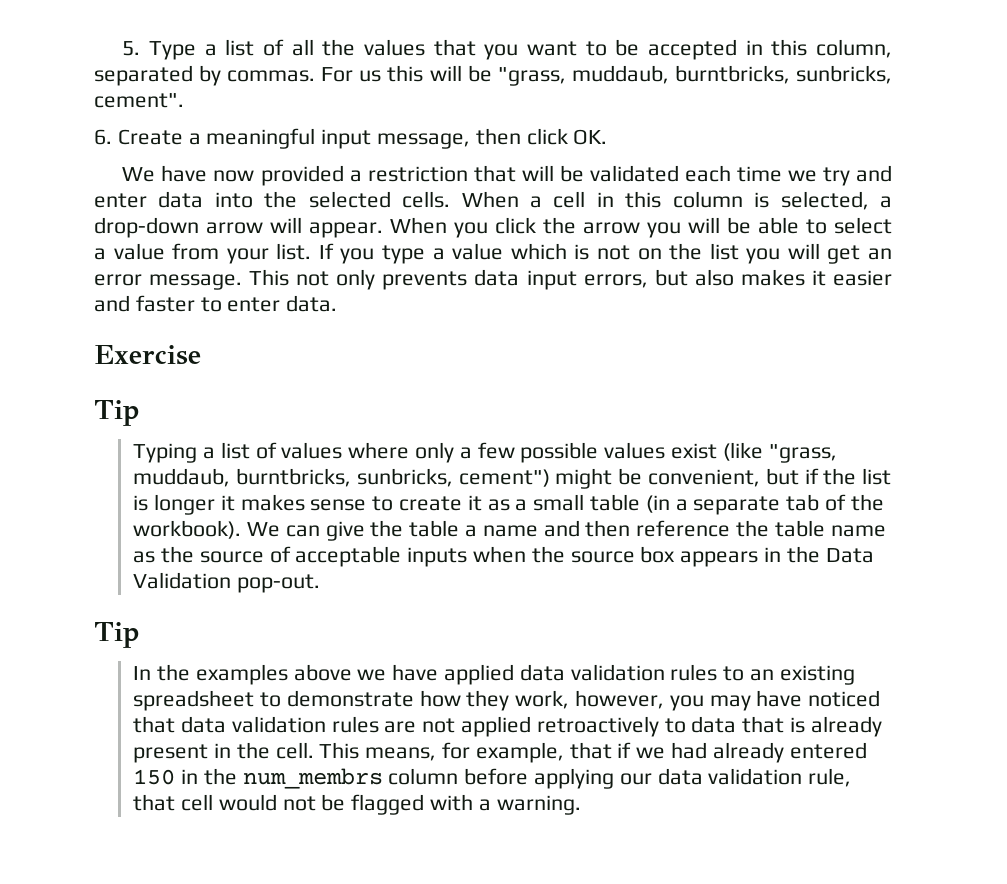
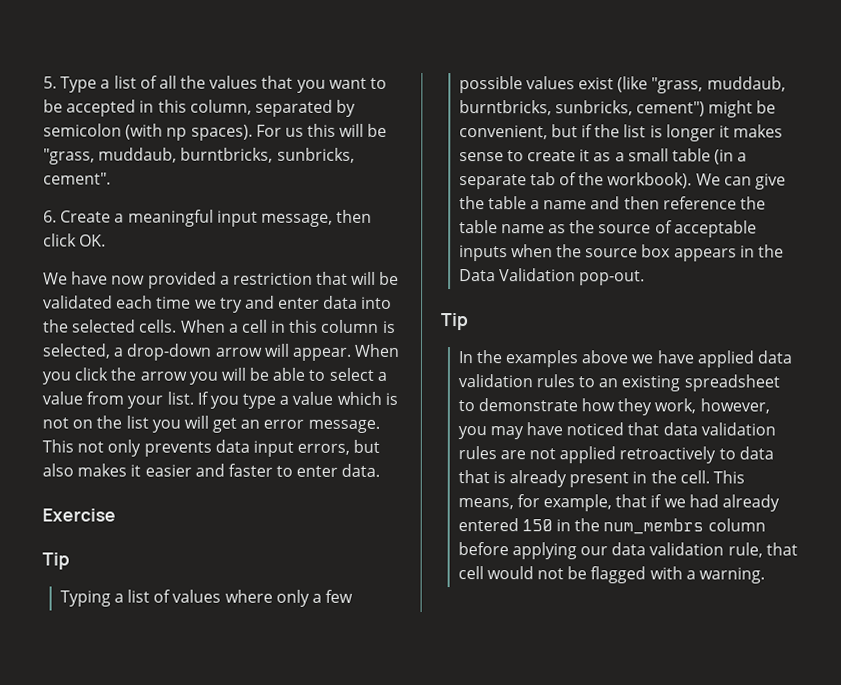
[227,70,316,82] commas. -> [43,123,253,141] semicolon (with np spaces).

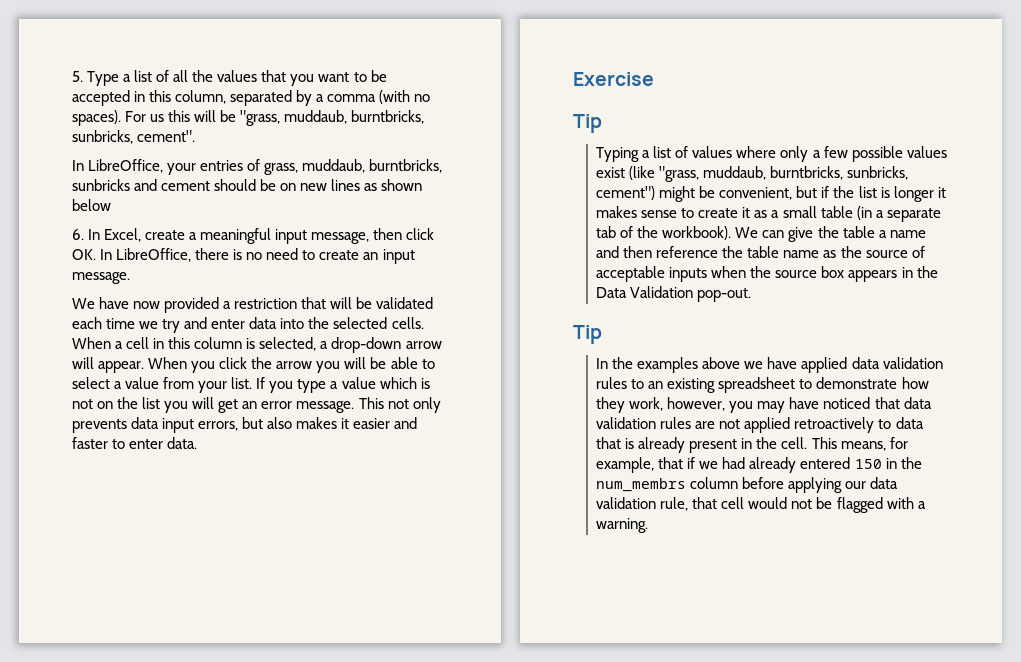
[43,123,188,141] semicolon (with np -> [316,90,431,104] a comma (with no
[43,210,112,223] 6. Create -> [72,159,443,175] [72,179,423,191] [72,199,111,211] [72,228,186,242] In LibreOffice, your entries of grass, muddaub, burntbricks, sunbricks and cement should be on new lines as shown below // 6. In Excel, create
(107, 240) none -> [100,248,415,264] [72,272,130,284] In LibreOffice, there is no need to create an input message.

